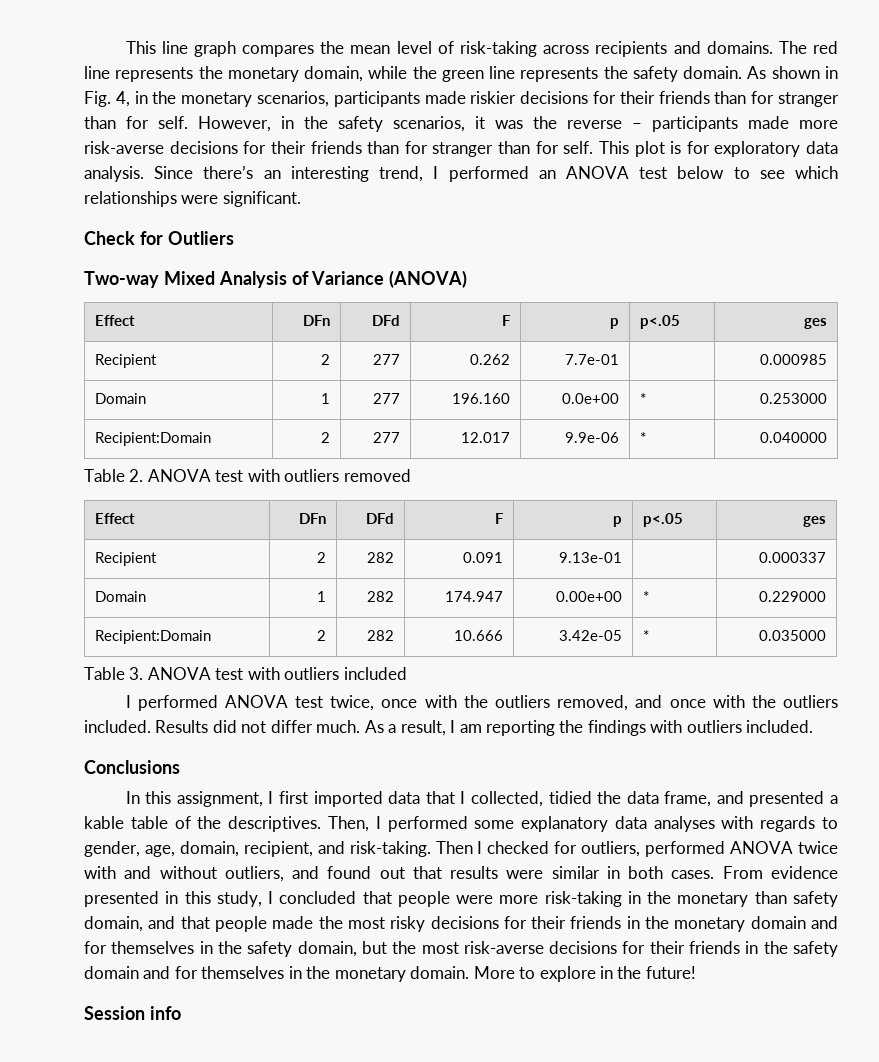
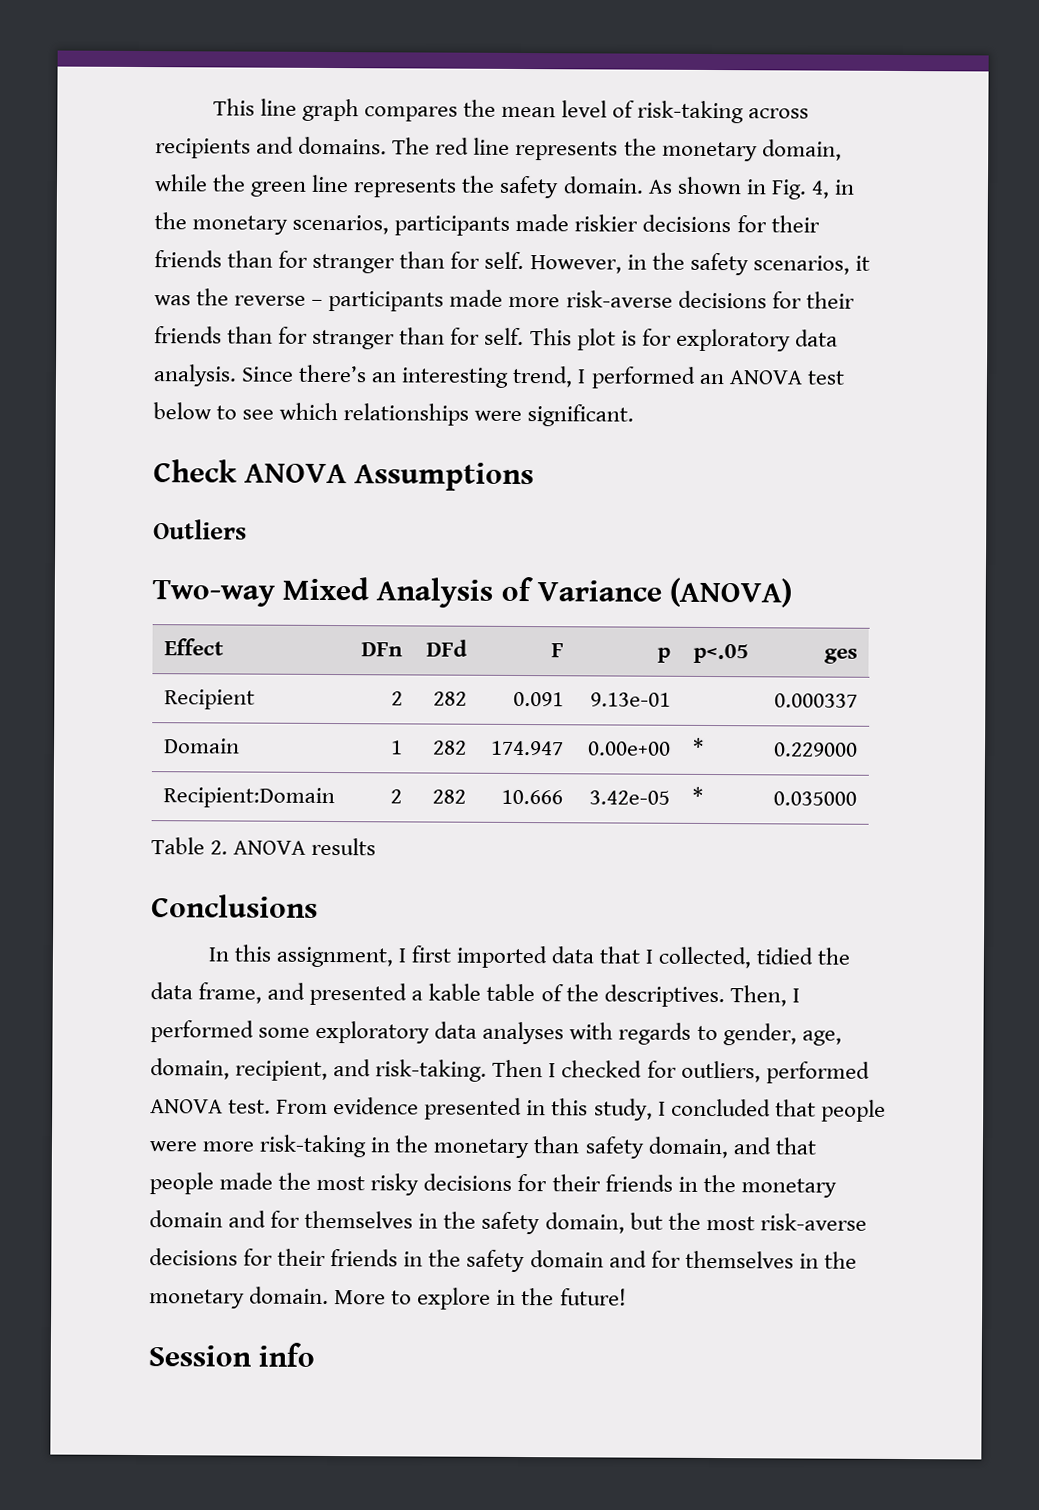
[139,231,163,245] for -> [244,462,535,492] ANOVA Assumptions //
[95,354,158,368] [320,354,330,365] [372,354,400,365] [469,354,510,365] [564,354,619,365] [759,354,827,365] [95,393,147,404] [320,393,330,404] [372,393,400,404] [451,393,510,404] [561,393,619,404] [640,393,647,404] [759,393,827,404] [95,432,212,446] [320,432,330,443] [372,432,400,443] [460,432,510,443] [564,432,619,443] [640,432,647,443] [759,432,827,443] [84,469,411,482] [95,513,136,524] [298,513,326,524] [365,513,394,524] [494,513,504,524] [612,516,622,527] [643,513,684,527] [802,516,826,527] // Recipient | 2 | 277 | 0.262 | 7.7e-01 | | 0.000985 // Domain | 1 | 277 | 196.160 | 0.0e+00 | * | 0.253000 // Recipient:Domain | 2 | 277 | 12.017 | 9.9e-06 | * | 0.040000 // Table 2. ANOVA test with outliers removed // Effect | DFn | DFd | F | p | p<.05 | ges -> (859, 656) none
[129,667,407,680] [125,695,839,711] [84,720,814,736] 3. ANOVA test with outliers included // I performed ANOVA test twice, once with the outliers removed, and once with the outliers included. Results did not differ much. As a result, I am reporting the findings with outliers included. -> [210,837,377,856] 2. ANOVA results
[521,816,609,832] explanatory -> [315,1020,431,1044] exploratory
[797,841,838,854] [84,866,715,882] twice with and without outliers, and found out that results were similar in both cases. -> [228,1099,272,1114] test.

